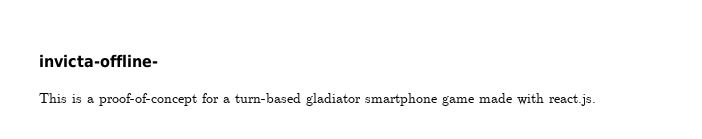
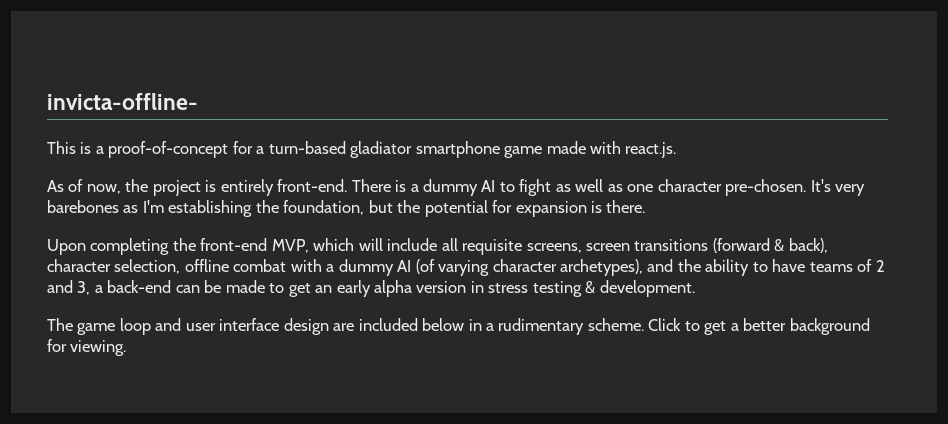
(596, 100) none -> [47,179,866,196] [47,200,646,217] [47,238,828,255] [47,259,885,276] [47,280,695,297] [47,318,870,335] [47,339,127,356] // As of now, the project is entirely front-end. There is a dummy AI to fight as well as one character pre-chosen. It's very barebones as I'm establishing the foundation, but the potential for expansion is there. // Upon completing the front-end MVP, which will include all requisite screens, screen transitions (forward & back), character selection, offline combat with a dummy AI (of varying character archetypes), and the ability to have teams of 2 and 3, a back-end can be made to get an early alpha version in stress testing & development. // The game loop and user interface design are included below in a rudimentary scheme. Click to get a better background for viewing.

